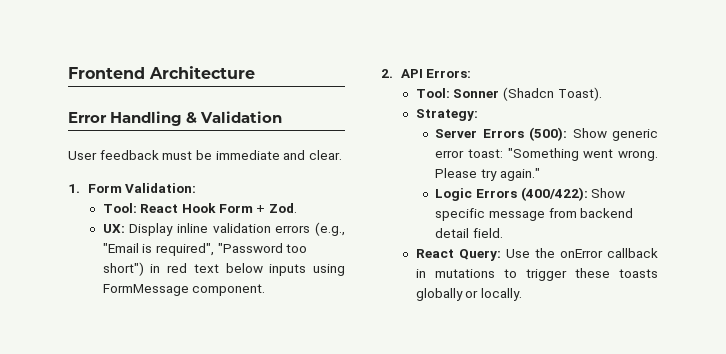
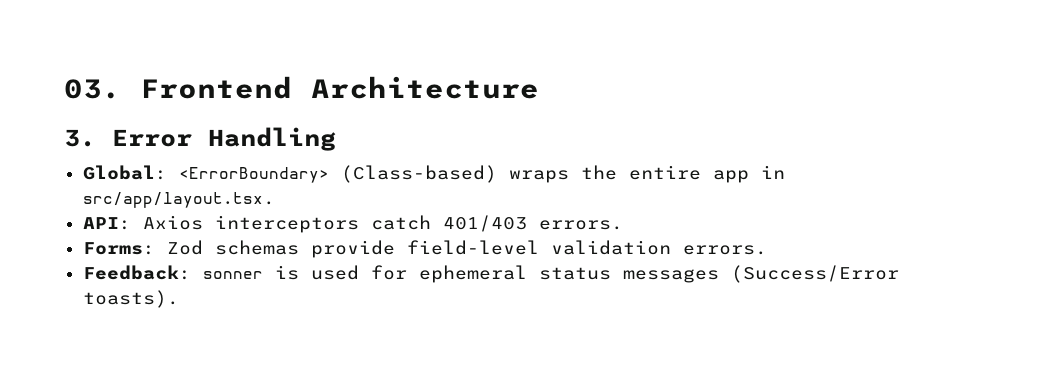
(68, 73) none -> [64,79,121,99] 03.
(255, 72) none -> [64,129,96,147] 3.
[186,111,283,123] [68,150,342,160] [68,183,197,193] [102,203,297,213] [102,222,345,236] [102,243,308,256] [102,262,345,276] [102,284,266,296] [381,69,472,78] [415,87,602,101] [415,109,478,121] [435,127,658,141] [435,148,658,161] [435,168,540,181] [435,187,626,201] [435,208,634,221] [435,228,503,238] [415,248,658,261] [415,268,658,281] [415,288,522,301] & Validation // User feedback must be immediate and clear. // 1. Form Validation: // Tool: React Hook Form + Zod. // UX: Display inline validation errors (e.g., "Email is required", "Password too short") in red text below inputs using FormMessage component. // 2. API Errors: // Tool: Sonner (Shadcn Toast). // Strategy: // Server Errors (500): Show generic error toast: "Something went wrong. Please try again." // Logic Errors (400/422): Show specific message from backend detail field. // React Query: Use the onError callback in mutations to trigger these toasts globally or locally. -> [82,165,785,183] [82,192,275,208] [82,215,623,233] [82,240,767,258] [82,265,899,283] [82,290,179,308] // Global: <ErrorBoundary> (Class-based) wraps the entire app in src/app/layout.tsx. // API: Axios interceptors catch 401/403 errors. // Forms: Zod schemas provide field-level validation errors. // Feedback: sonner is used for ephemeral status messages (Success/Error toasts).

